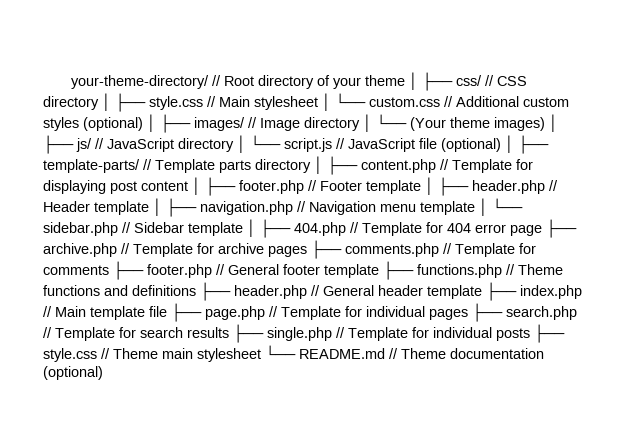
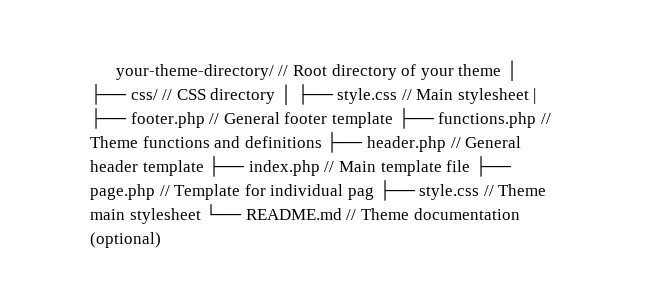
[322,93,569,111] [43,114,558,133] [43,135,549,154] [43,156,533,175] [43,177,558,196] [43,198,523,217] [43,219,577,238] [43,240,536,259] [43,265,109,275] │ └── custom.css // Additional custom styles (optional) │ ├── images/ // Image directory │ └── (Your theme images) │ ├── js/ // JavaScript directory │ └── script.js // JavaScript file (optional) │ ├── template-parts/ // Template parts directory │ ├── content.php // Template for displaying post content │ ├── footer.php // Footer template │ ├── header.php // Header template │ ├── navigation.php // Navigation menu template │ └── sidebar.php // Sidebar template │ ├── 404.php // Template for 404 error page ├── archive.php // Template for archive pages ├── comments.php // Template for comments -> [533,88,537,104] |
[429,303,577,322] [43,324,530,343] pages ├── search.php // Template for search results ├── single.php // Template for individual posts -> [347,187,374,200] pag

